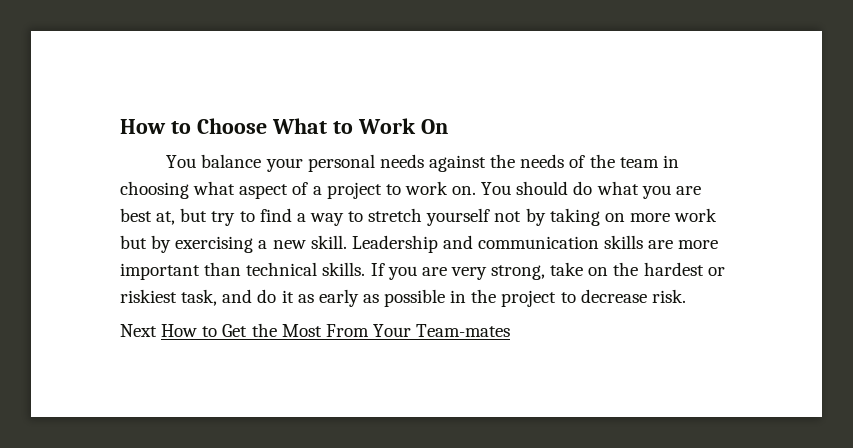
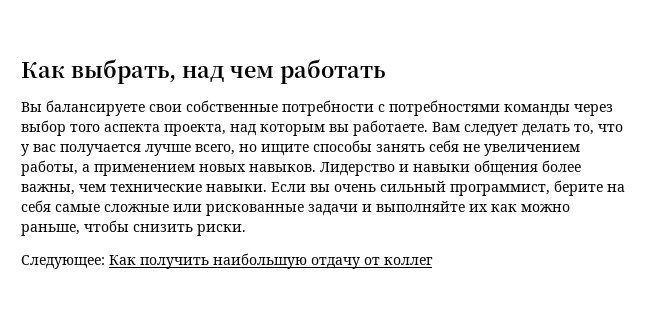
[120,118,448,134] [166,154,679,172] [120,181,701,199] [120,208,718,226] [120,235,719,253] [120,262,725,280] [120,289,686,307] [120,323,511,337] How to Choose What to Work On // You balance your personal needs against the needs of the team in choosing what aspect of a project to work on. You should do what you are best at, but try to find a way to stretch yourself not by taking on more work but by exercising a new skill. Leadership and communication skills are more important than technical skills. If you are very strong, take on the hardest or riskiest task, and do it as early as possible in the project to decrease risk. // Next How to Get the Most From Your Team-mates -> [21,59,386,84] [21,100,613,116] [21,120,623,136] [21,140,580,156] [21,160,581,176] [21,180,625,196] [21,200,570,216] [21,220,246,236] [21,253,433,269] Как выбрать, над чем работать // Вы балансируете свои собственные потребности с потребностями команды через выбор того аспекта проекта, над которым вы работаете. Вам следует делать то, что у вас получается лучше всего, но ищите способы занять себя не увеличением работы, а применением новых навыков. Лидерство и навыки общения более важны, чем технические навыки. Если вы очень сильный программист, берите на себя самые сложные или рискованные задачи и выполняйте их как можно раньше, чтобы снизить риски. // Следующее: Как получить наибольшую отдачу от коллег

